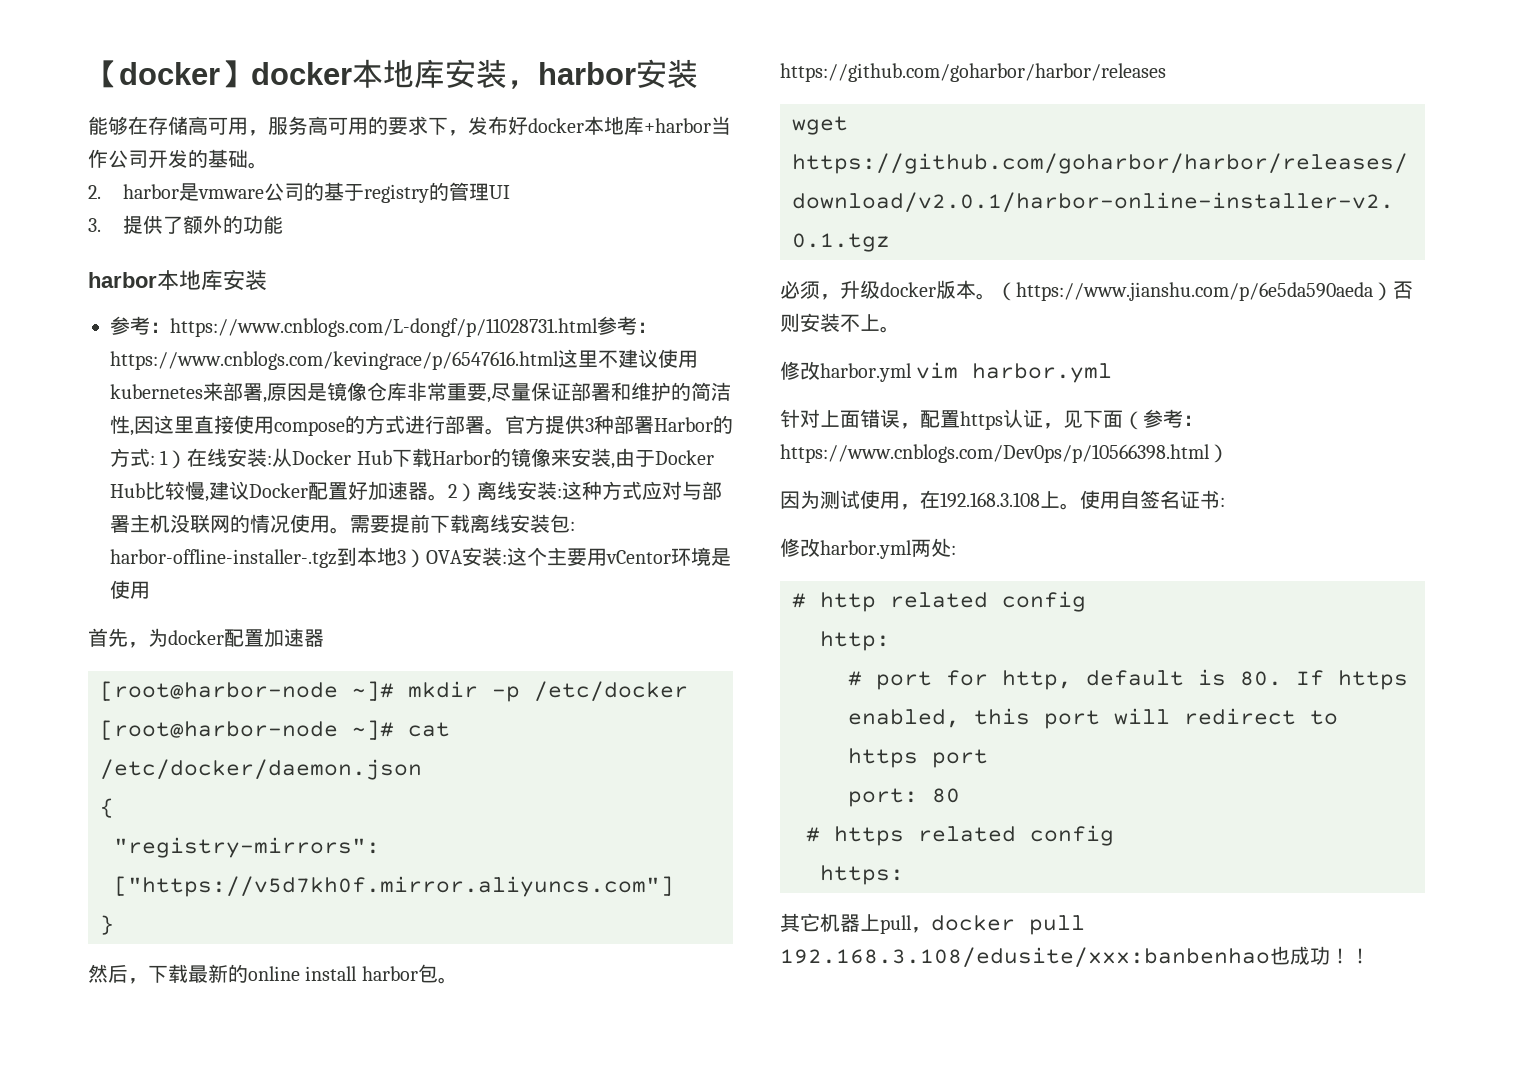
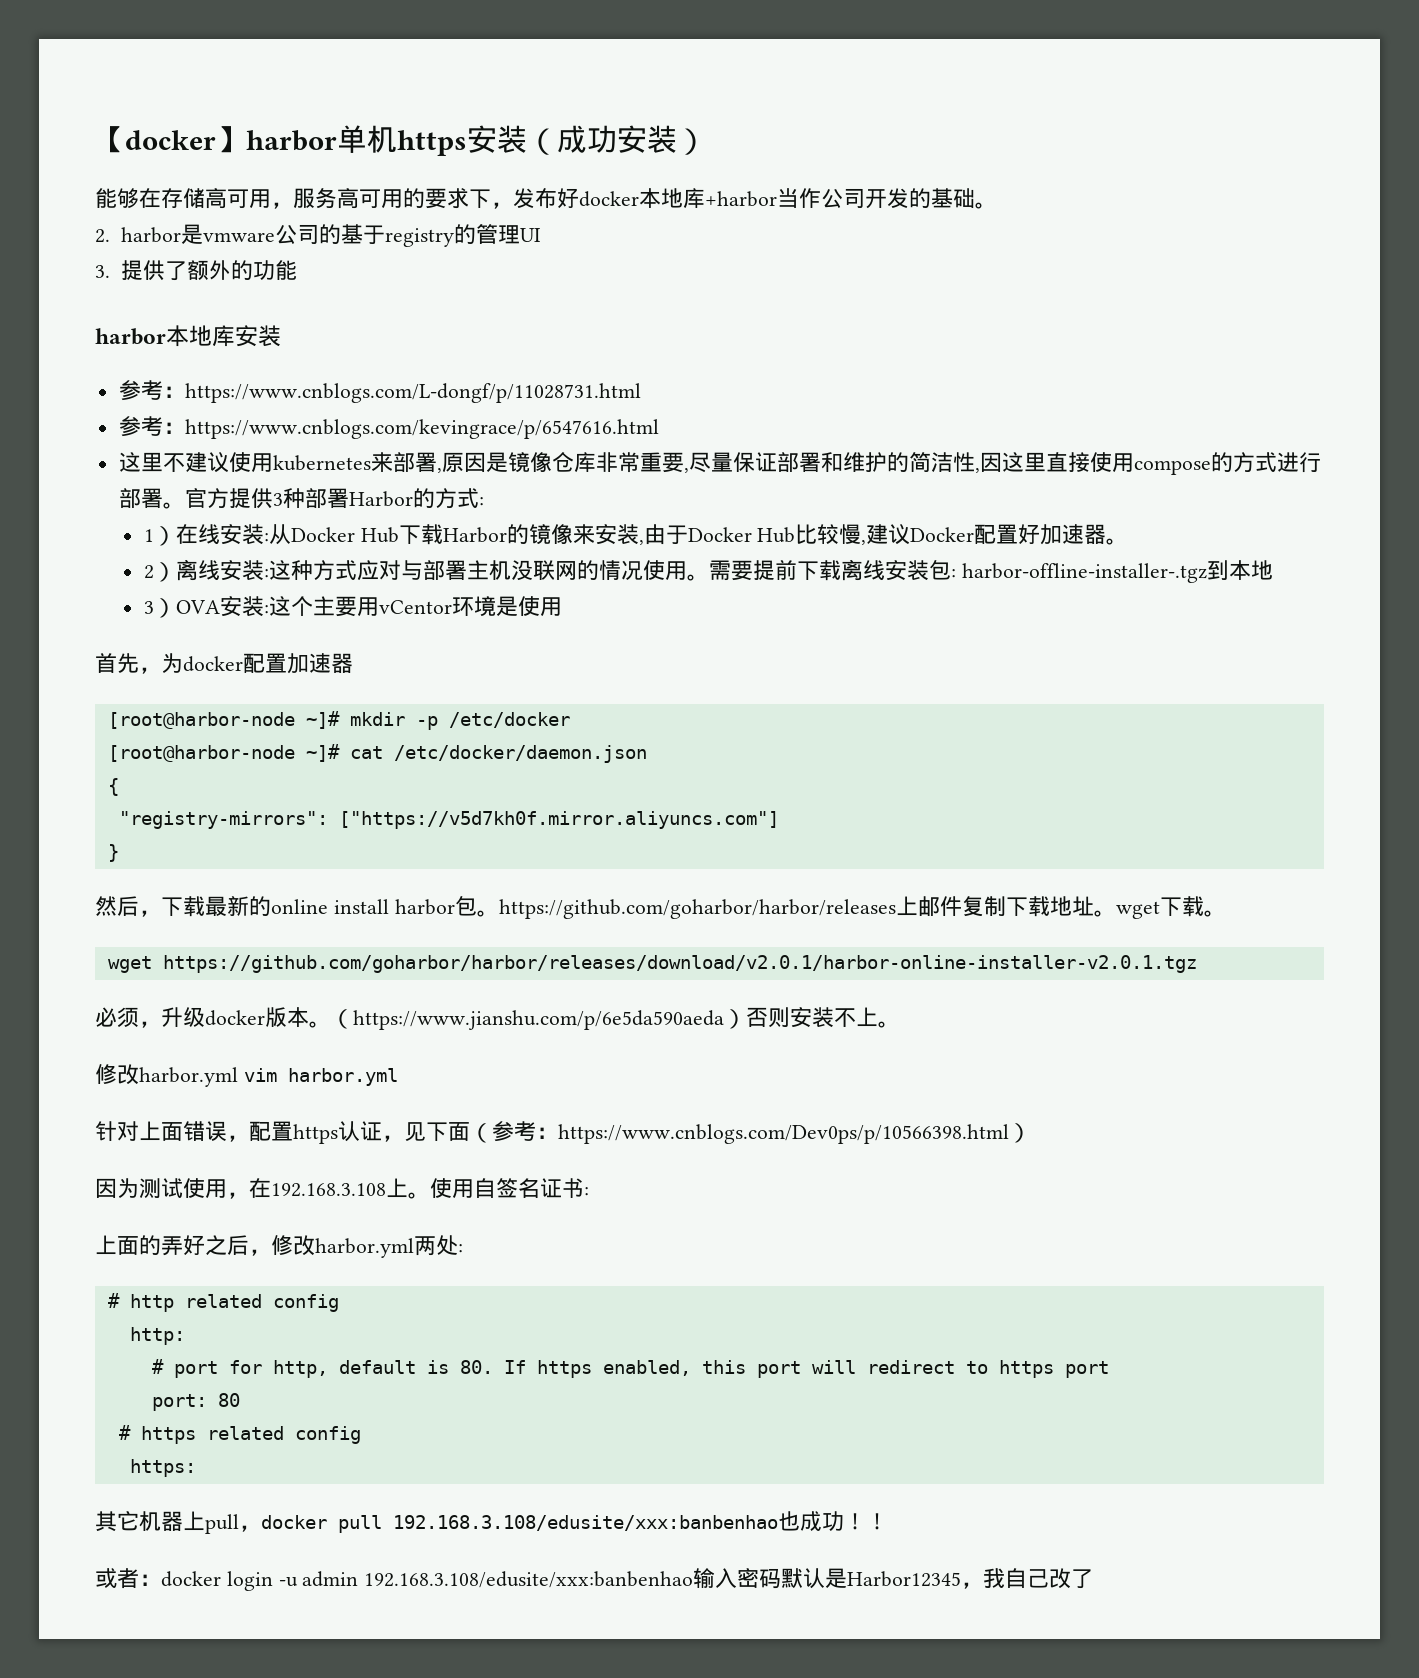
[251,59,698,89] docker本地库安装，harbor安装 -> [246,125,707,156] harbor单机https安装（成功安装）
(598, 327) none -> (641, 393) //
(559, 360) none -> (659, 429) //
(155, 460) none -> (484, 501) //
(448, 497) none -> (1129, 541) //
(397, 556) none -> (1273, 570) //
(1166, 72) none -> [895,896,1226,919] 上邮件复制下载地址。wget下载。
(1225, 502) none -> [95,1235,271,1256] 上面的弄好之后，
(1370, 956) none -> [95,1568,1094,1591] // 或者：docker login -u admin 192.168.3.108/edusite/xxx:banbenhao输入密码默认是Harbor12345，我自己改了

